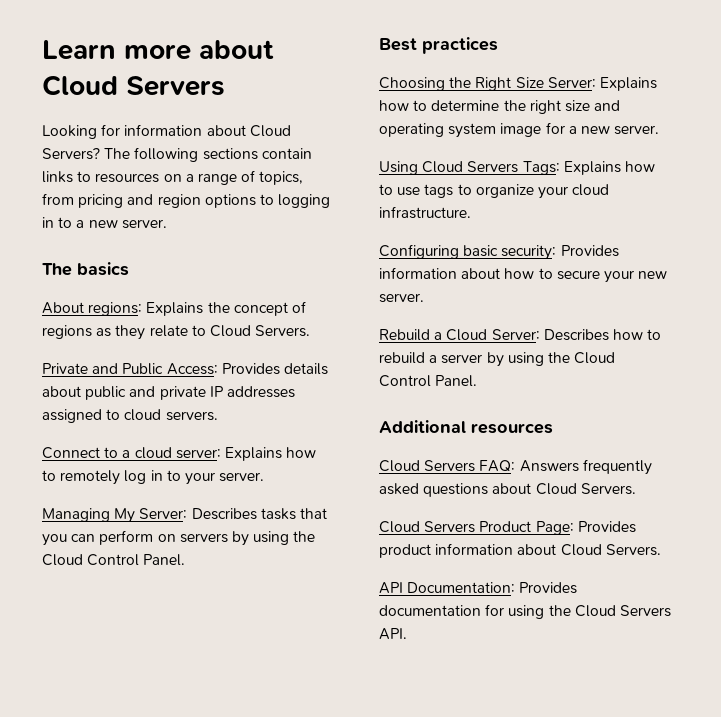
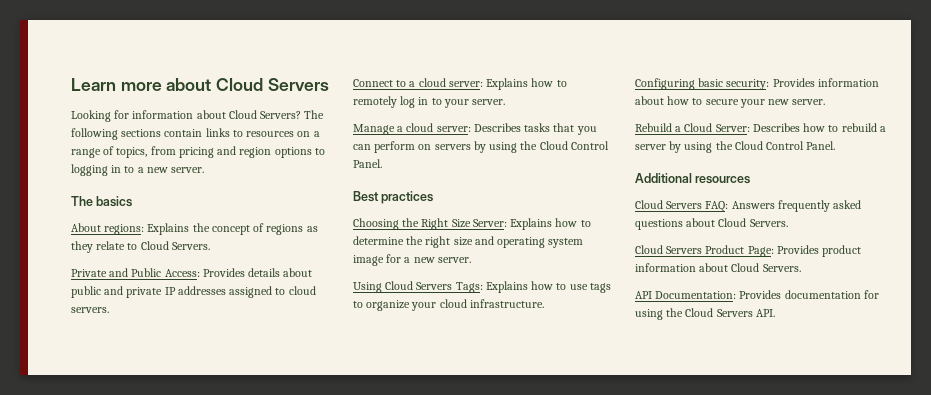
[42,508,188,523] Managing My Server: -> [353,123,471,135] Manage a cloud server:

